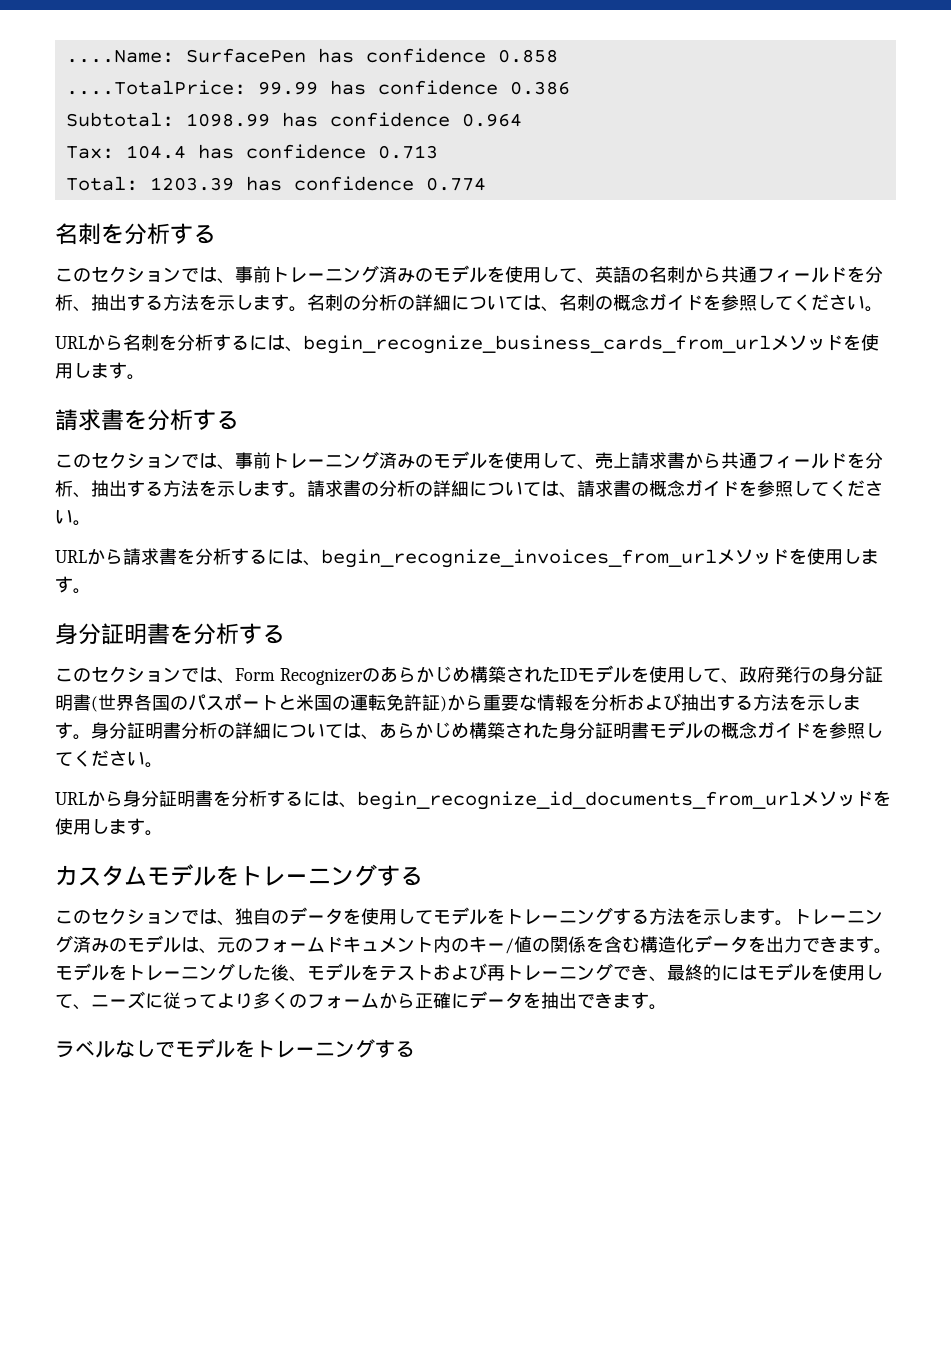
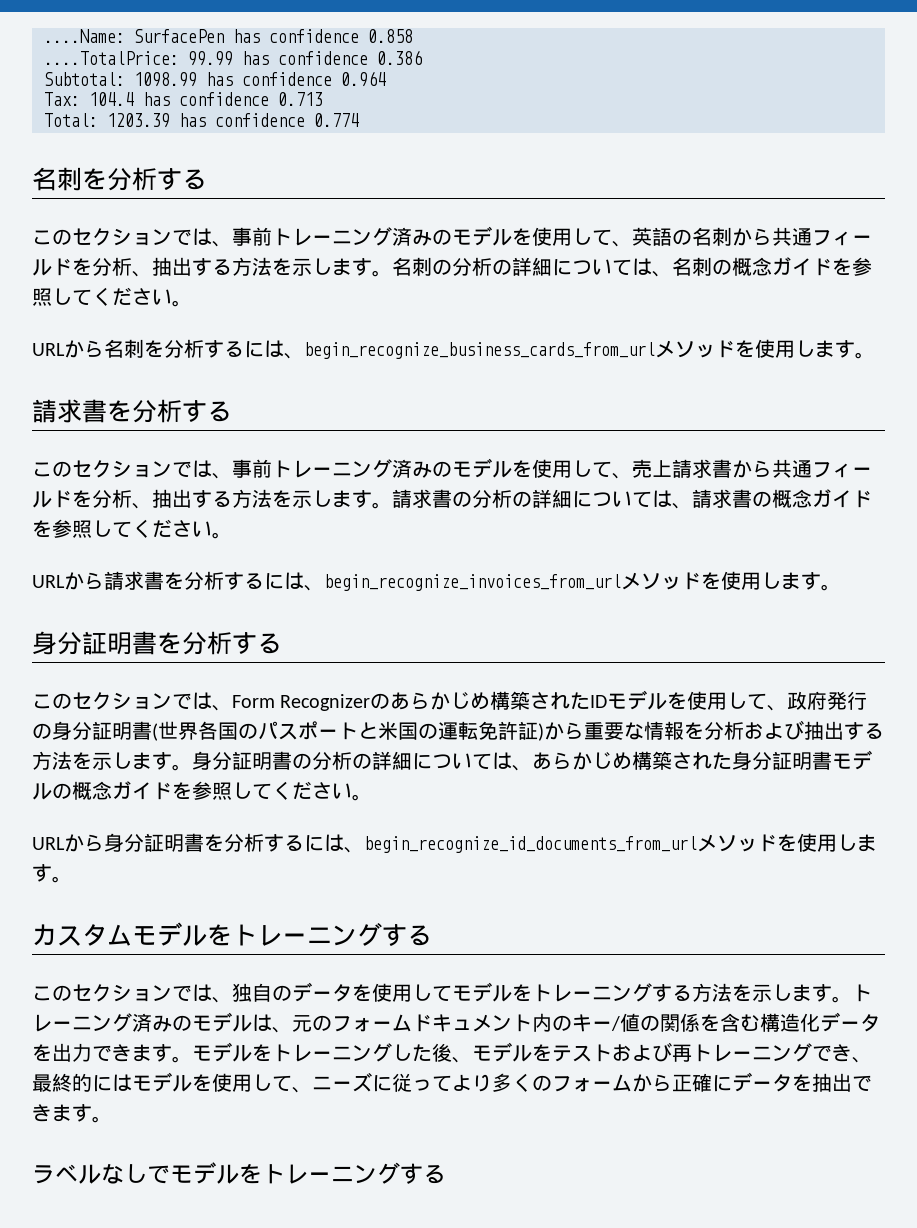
(181, 730) none -> [292,753,312,769] の

